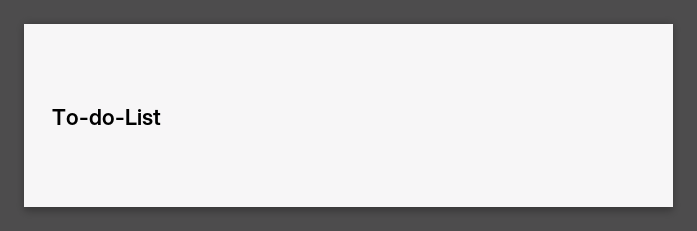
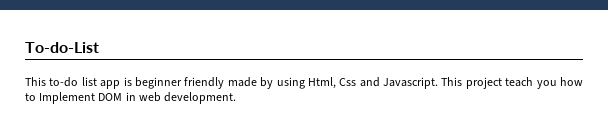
(161, 117) none -> [25,77,584,89] [25,92,237,104] // This to-do list app is beginner friendly made by using Html, Css and Javascript. This project teach you how to Implement DOM in web development.

